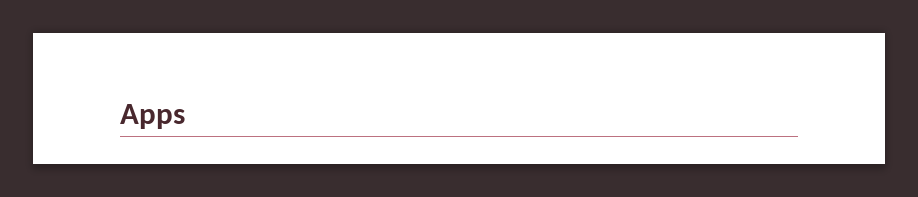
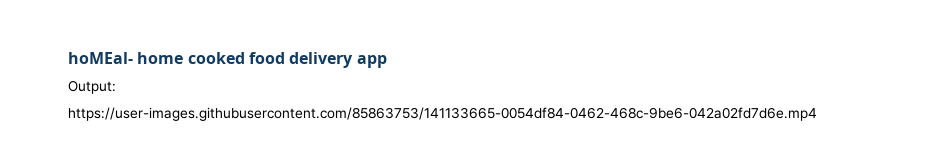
[120,104,185,129] Apps -> [68,52,387,68] [68,80,116,94] [68,107,817,121] hoMEal- home cooked food delivery app // Output: // https://user-images.githubusercontent.com/85863753/141133665-0054df84-0462-468c-9be6-042a02fd7d6e.mp4

